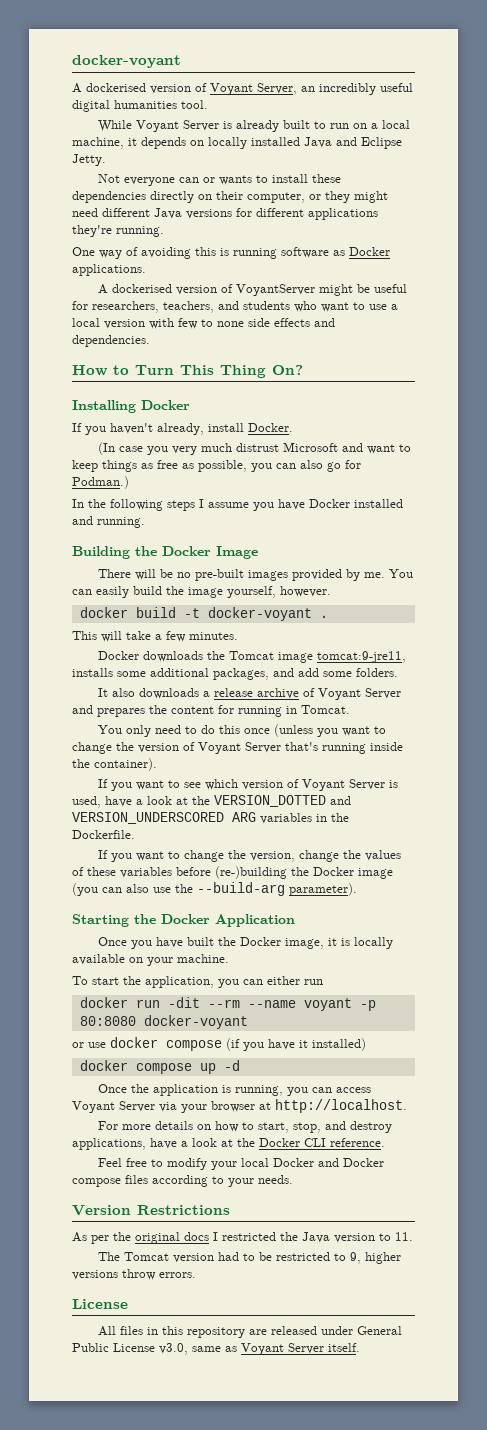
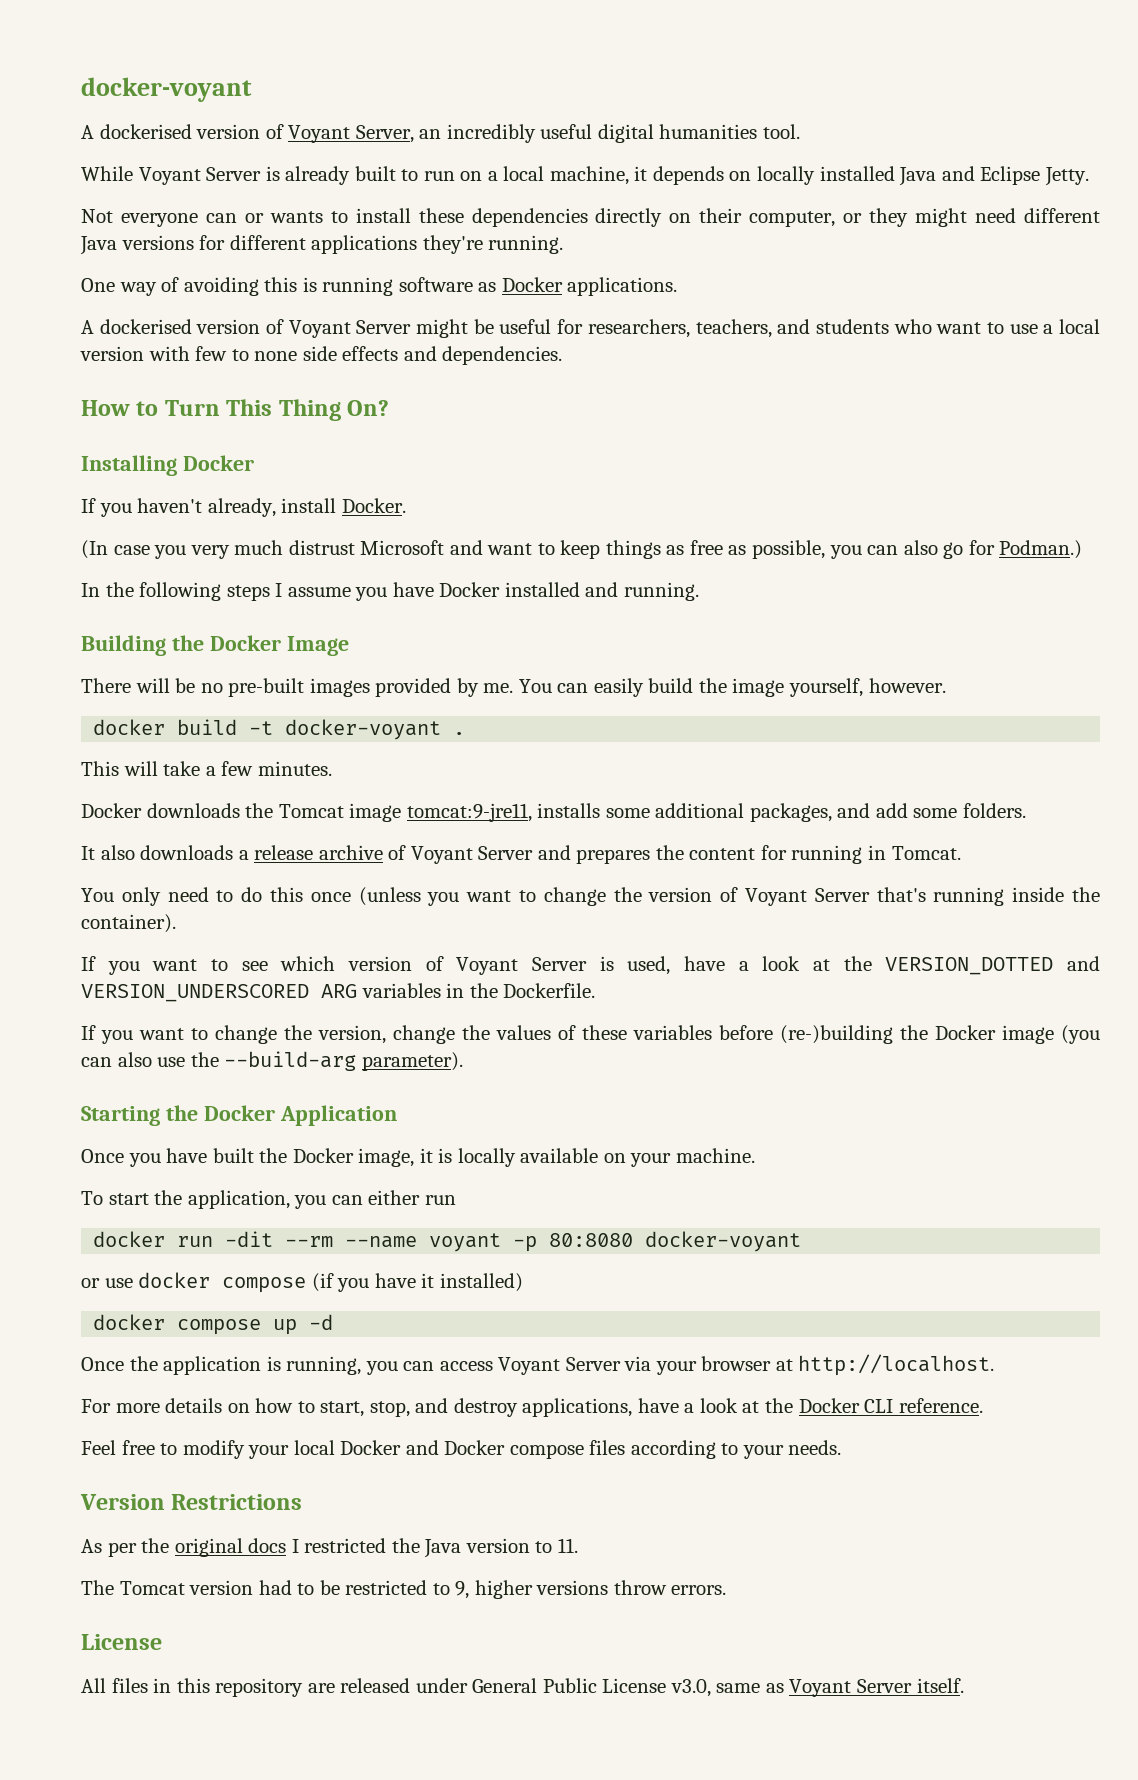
[235,284,315,296] VoyantServer -> [288,320,412,338] Voyant Server

